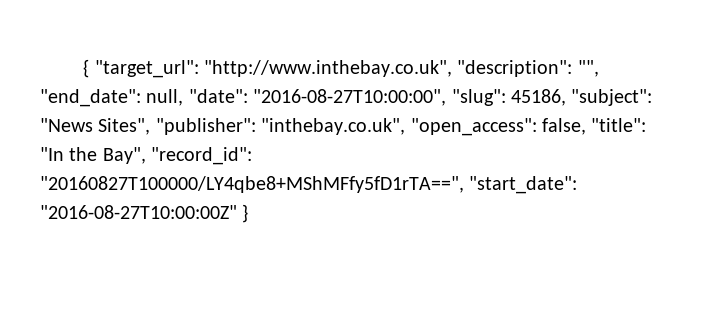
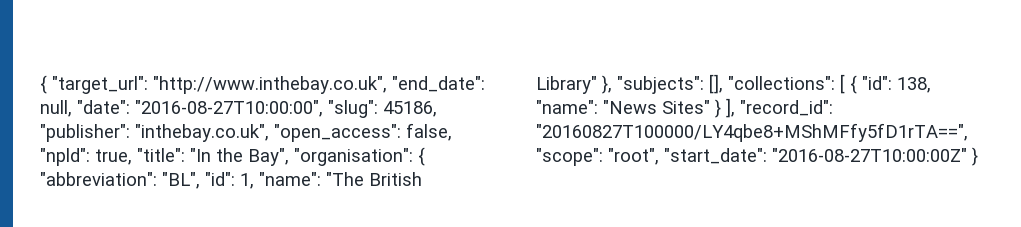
[457,60,599,77] "description": "", -> (387, 85) none
[571,89,653,106] [40,118,151,135] "subject": "News Sites", -> (437, 109) none
(586, 126) none -> [40,148,132,166] "npld": true,
[151,147,253,165] [40,176,464,193] "record_id": "20160827T100000/LY4qbe8+MShMFfy5fD1rTA==", -> [294,147,425,166] [40,172,422,189] [536,74,931,94] [536,98,833,118] [536,123,968,142] [536,148,659,166] "organisation": { "abbreviation": "BL", "id": 1, "name": "The British Library" }, "subjects": [], "collections": [ { "id": 138, "name": "News Sites" } ], "record_id": "20160827T100000/LY4qbe8+MShMFfy5fD1rTA==", "scope": "root",

